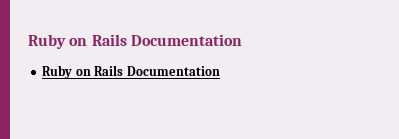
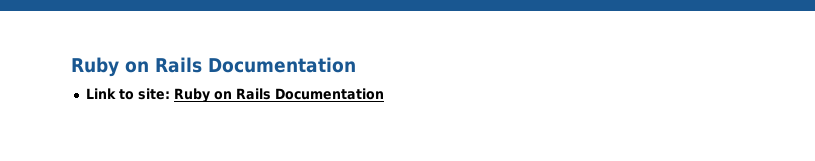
(242, 40) none -> [85,88,170,100] Link to site:

